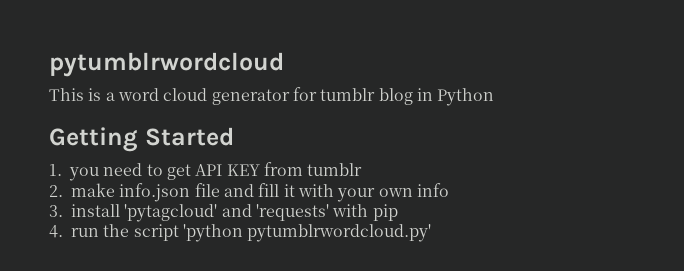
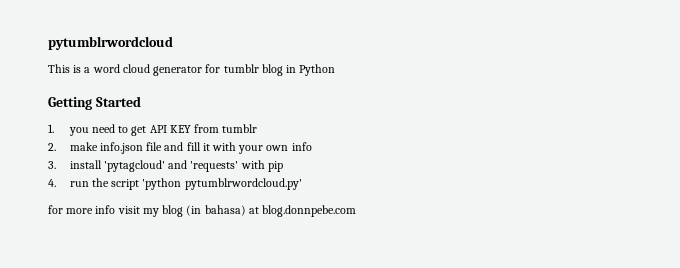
(432, 233) none -> [48,205,357,217] // for more info visit my blog (in bahasa) at blog.donnpebe.com

